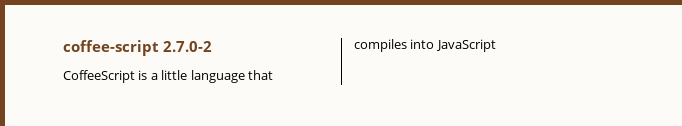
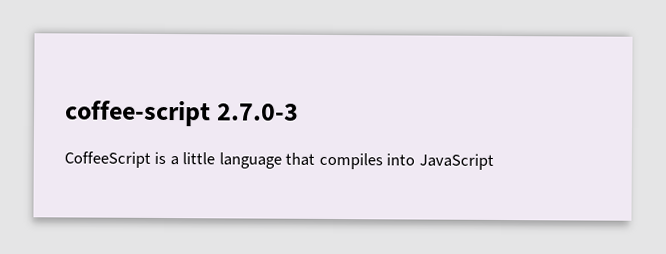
[163,41,213,52] 2.7.0-2 -> [217,103,300,121] 2.7.0-3

